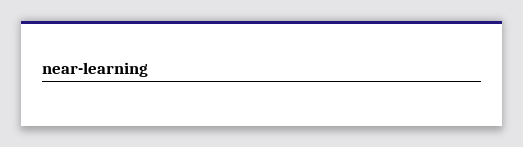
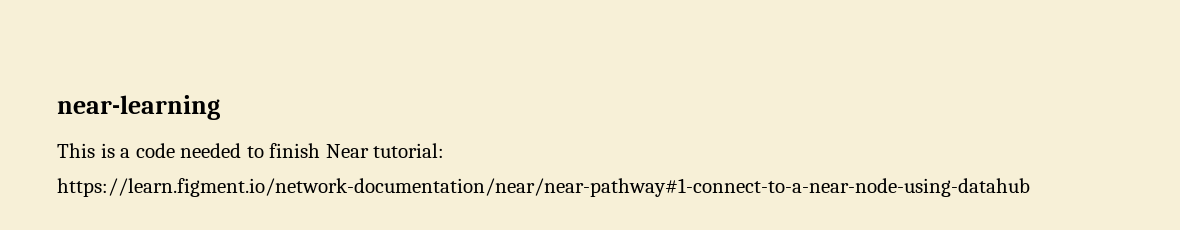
(148, 69) none -> [57,143,445,158] [57,178,1030,197] // This is a code needed to finish Near tutorial: https://learn.figment.io/network-documentation/near/near-pathway#1-connect-to-a-near-node-using-datahub

